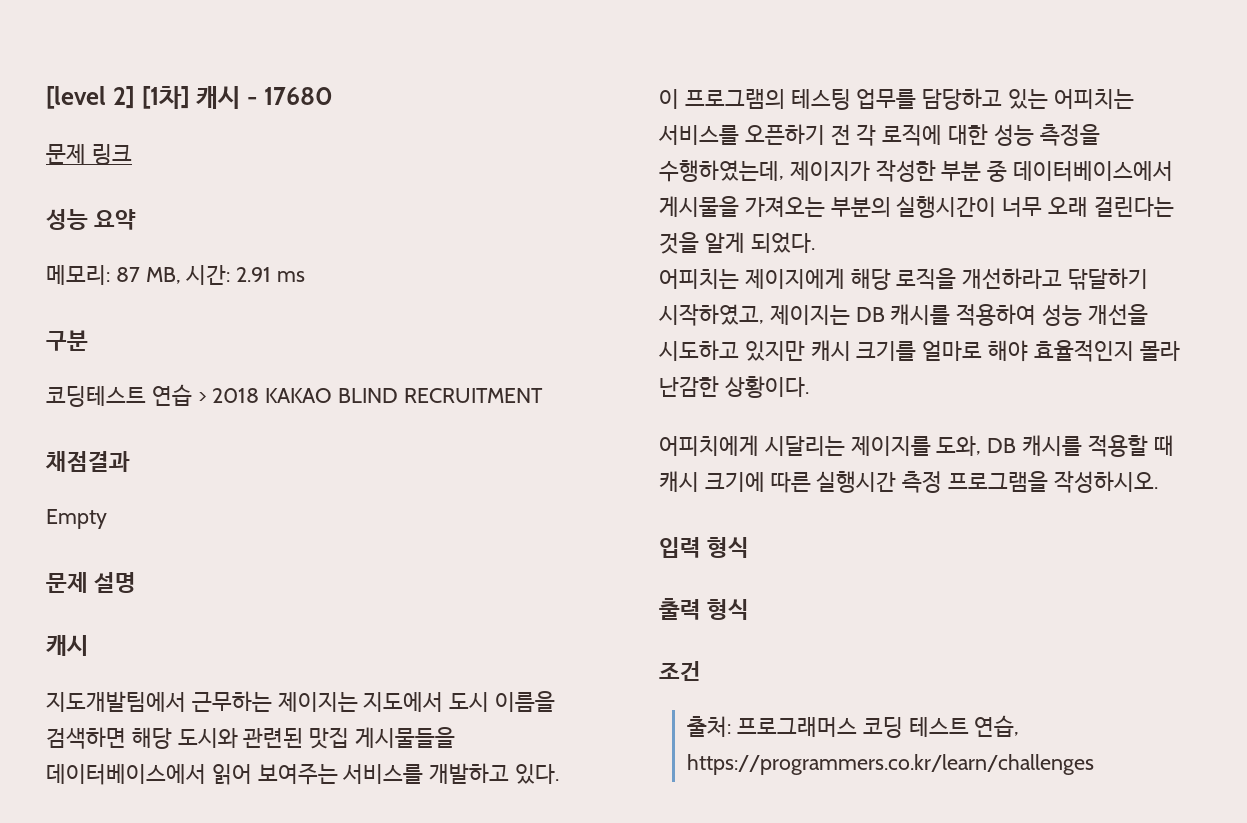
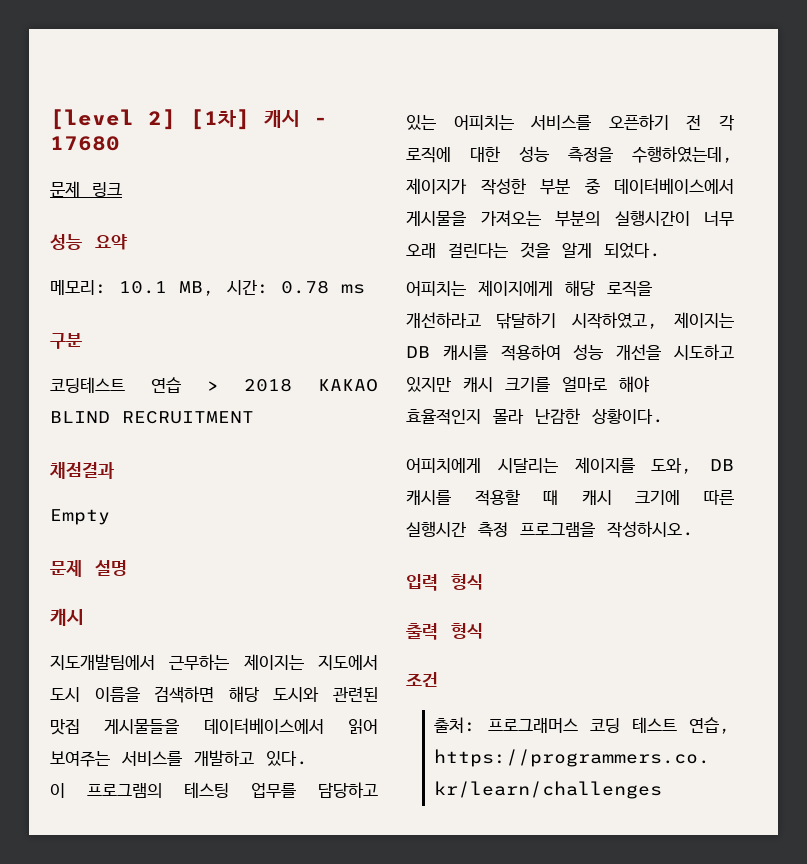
[115,267,140,282] 87 -> [119,281,167,294] 10.1
[236,267,272,282] 2.91 -> [281,280,329,294] 0.78

